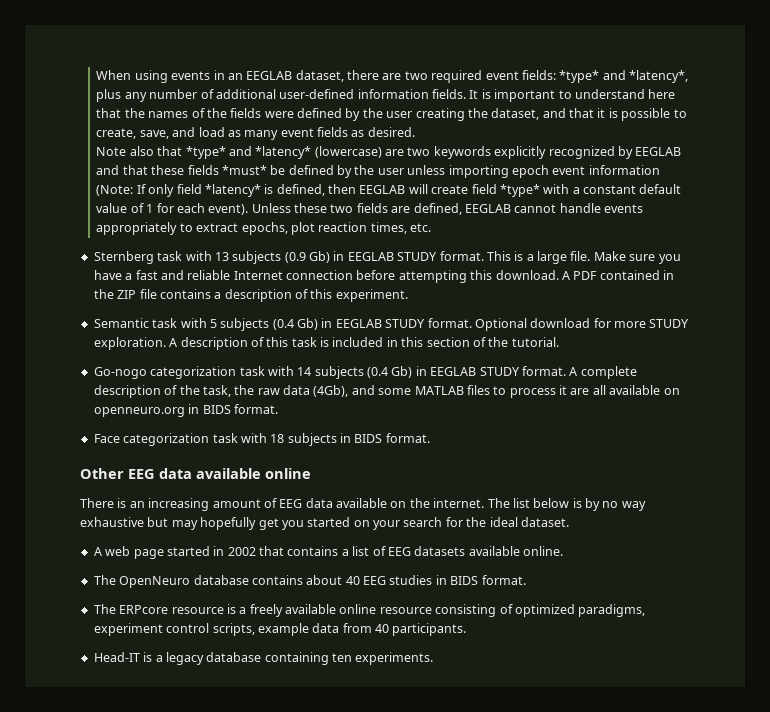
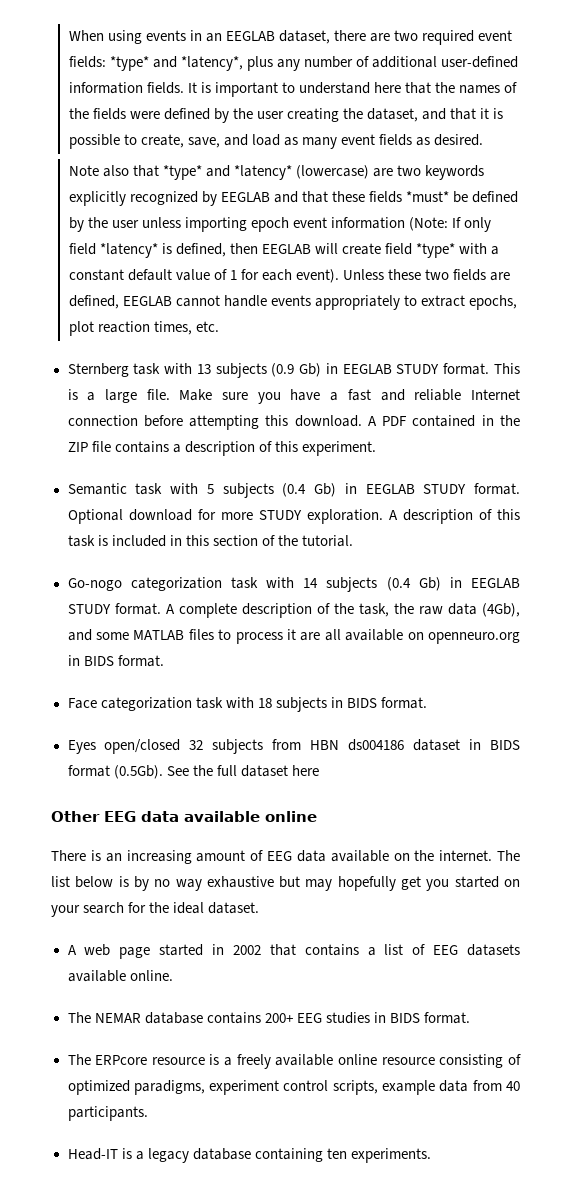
(430, 438) none -> [67,739,521,754] [67,765,319,779] // Eyes open/closed 32 subjects from HBN ds004186 dataset in BIDS format (0.5Gb). See the full dataset here
[119,576,191,588] OpenNeuro -> [94,1013,141,1023] NEMAR
[306,575,360,585] about 40 -> [264,1013,293,1023] 200+

